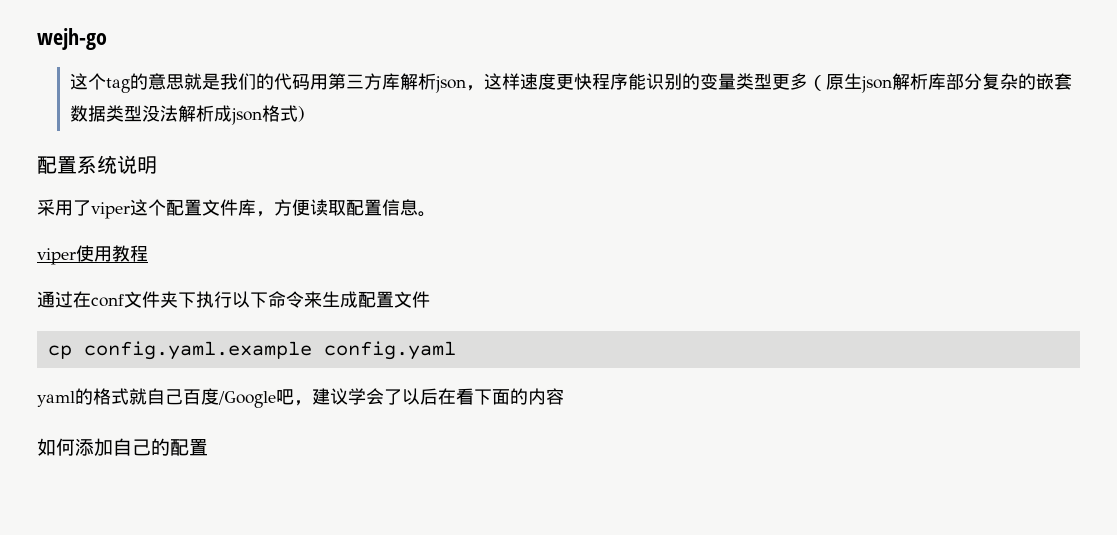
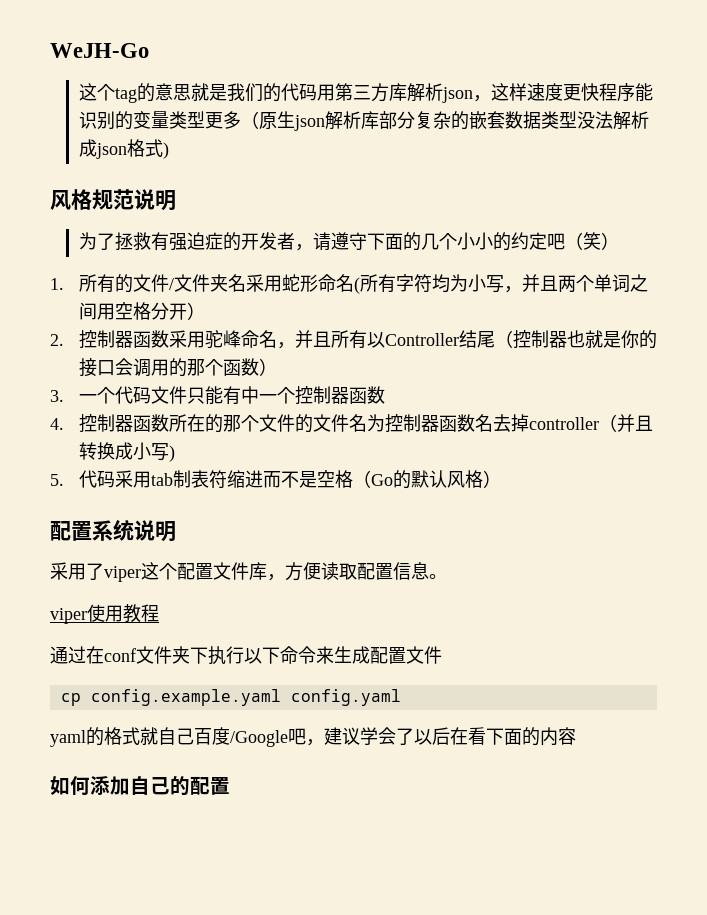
[37,28,107,50] wejh-go -> [50,43,149,58] WeJH-Go
(305, 114) none -> [50,189,176,211] [78,232,619,251] [50,274,648,294] [78,302,205,320] [50,330,657,349] [78,358,277,377] [50,386,385,405] [50,414,653,433] [78,442,175,462] [50,470,501,489] // 风格规范说明 // 为了拯救有强迫症的开发者，请遵守下面的几个小小的约定吧（笑） // 1.所有的文件/文件夹名采用蛇形命名(所有字符均为小写，并且两个单词之间用空格分开） // 2.控制器函数采用驼峰命名，并且所有以Controller结尾（控制器也就是你的接口会调用的那个函数） // 3.一个代码文件只能有中一个控制器函数 // 4.控制器函数所在的那个文件的文件名为控制器函数名去掉controller（并且转换成小写) // 5.代码采用tab制表符缩进而不是空格（Go的默认风格）
[83,341,312,360] config.yaml.example -> [90,689,281,706] config.example.yaml

